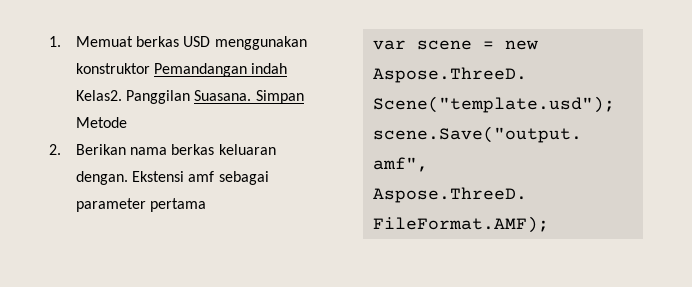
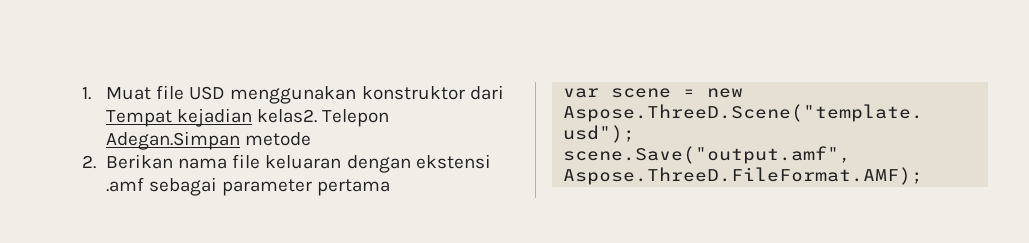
[75,36,179,47] Memuat berkas -> [105,85,185,100] Muat file
[153,63,288,77] [75,90,304,104] [75,117,127,128] [49,144,276,155] [75,171,215,185] Pemandangan indah Kelas2. Panggilan Suasana. Simpan Metode // 2. Berikan nama berkas keluaran dengan. Ekstensi amf -> [469,85,504,100] [105,108,390,127] [105,131,312,150] [82,154,491,173] [105,177,144,192] dari Tempat kejadian kelas2. Telepon Adegan.Simpan metode // 2. Berikan nama file keluaran dengan ekstensi .amf

